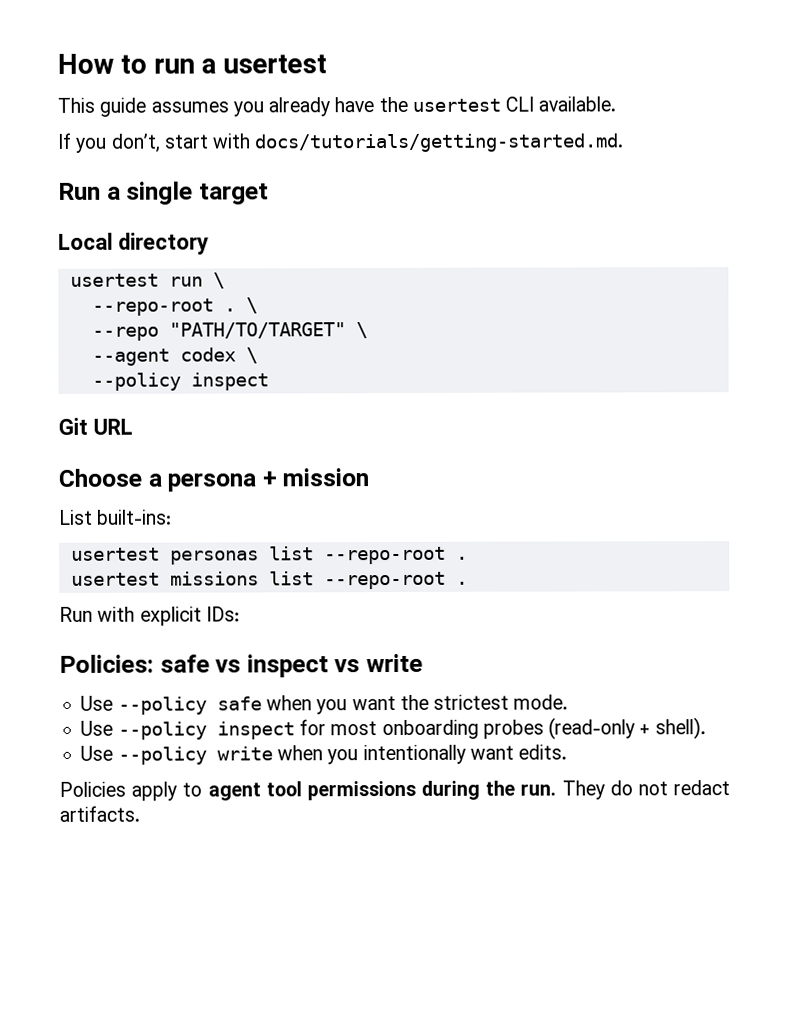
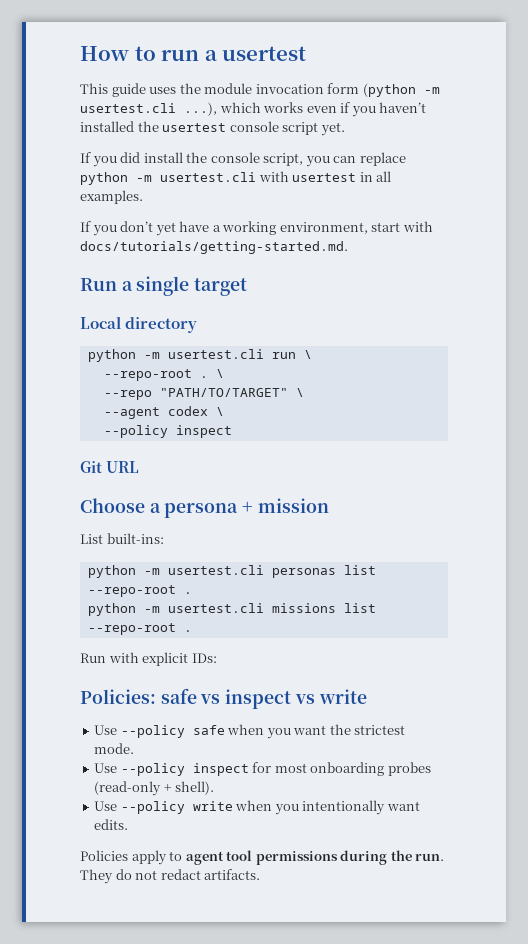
[150,96,617,117] [57,132,161,153] assumes you already have the usertest CLI available. // If you don’t, -> [149,83,440,97] [80,102,427,117] [80,121,345,136] [80,152,406,167] [80,171,392,185] [80,190,143,204] [80,221,368,236] uses the module invocation form (python -m usertest.cli ...), which works even if you haven’t installed the usertest console script yet. // If you did install the console script, you can replace python -m usertest.cli with usertest in all examples. // If you don’t yet have a working environment,
[69,273,159,287] usertest -> [87,349,264,362] python -m usertest.cli
[70,547,160,561] usertest -> [87,565,264,578] python -m usertest.cli
[70,572,160,586] usertest -> [87,603,264,616] python -m usertest.cli

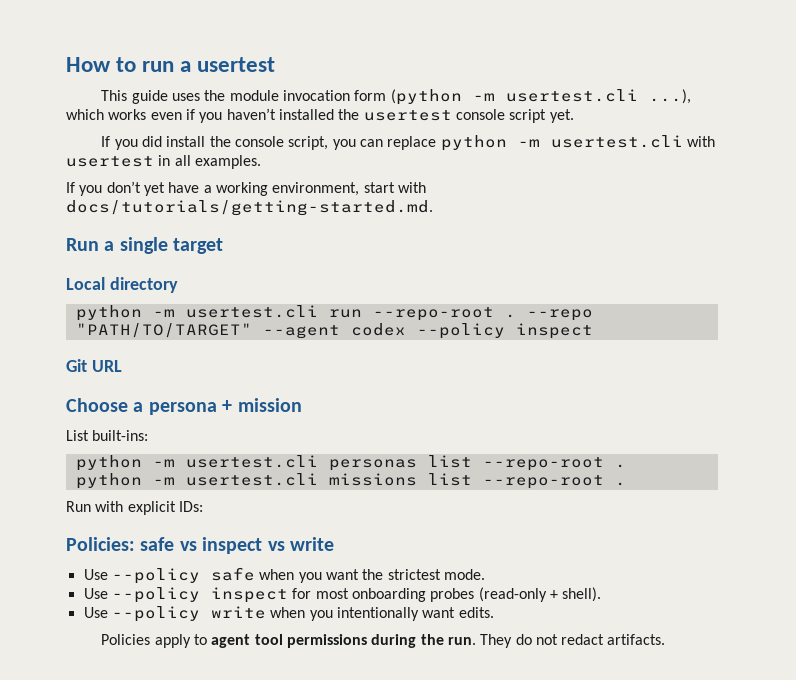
[303,350,312,359] [103,369,224,381] \ // --repo-root . \ // -> [372,307,516,321] --repo-root .
[295,388,304,397] \ // -> (252, 330) none
[215,407,224,416] \ // -> (406, 329) none

